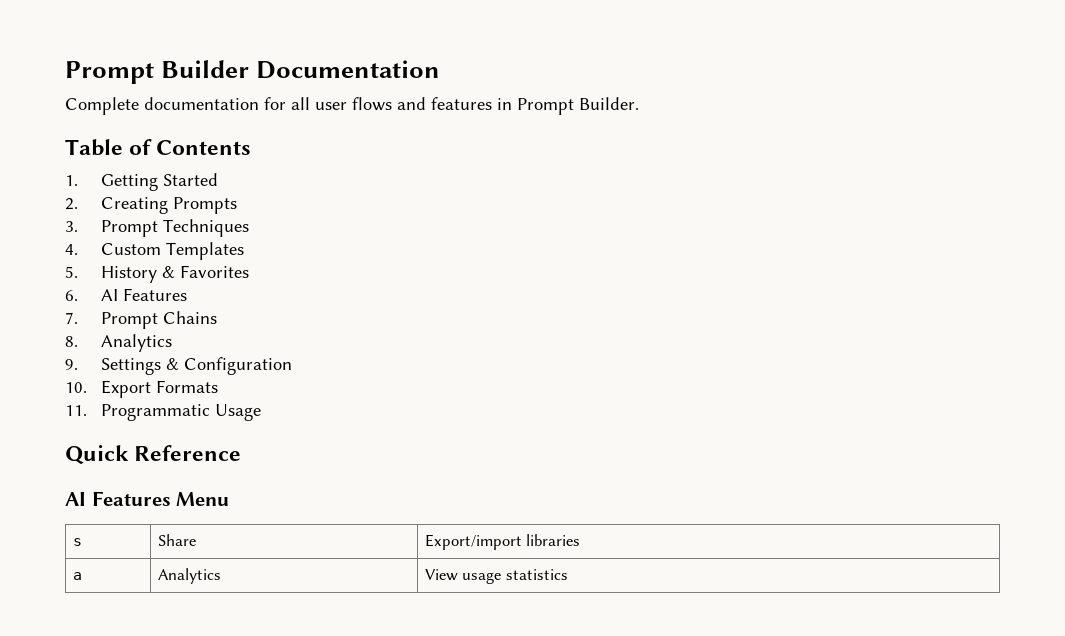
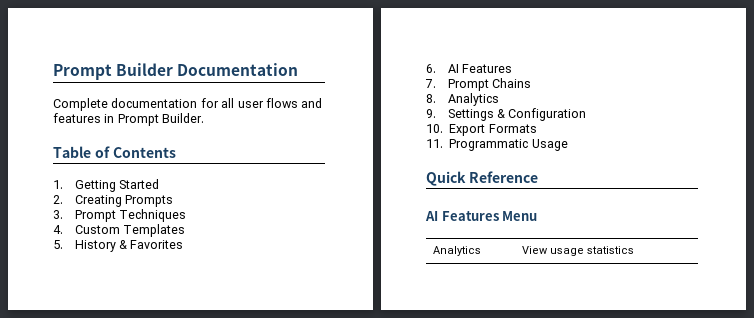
[72,538,82,546] [157,534,196,546] [424,534,581,550] [72,572,82,580] s | Share | Export/import libraries // a | -> (538, 216) none

